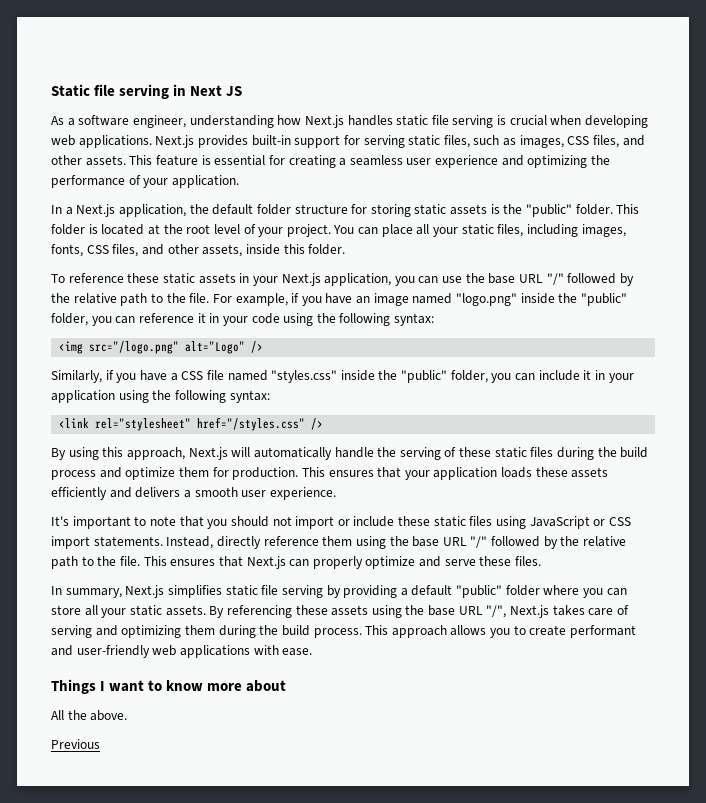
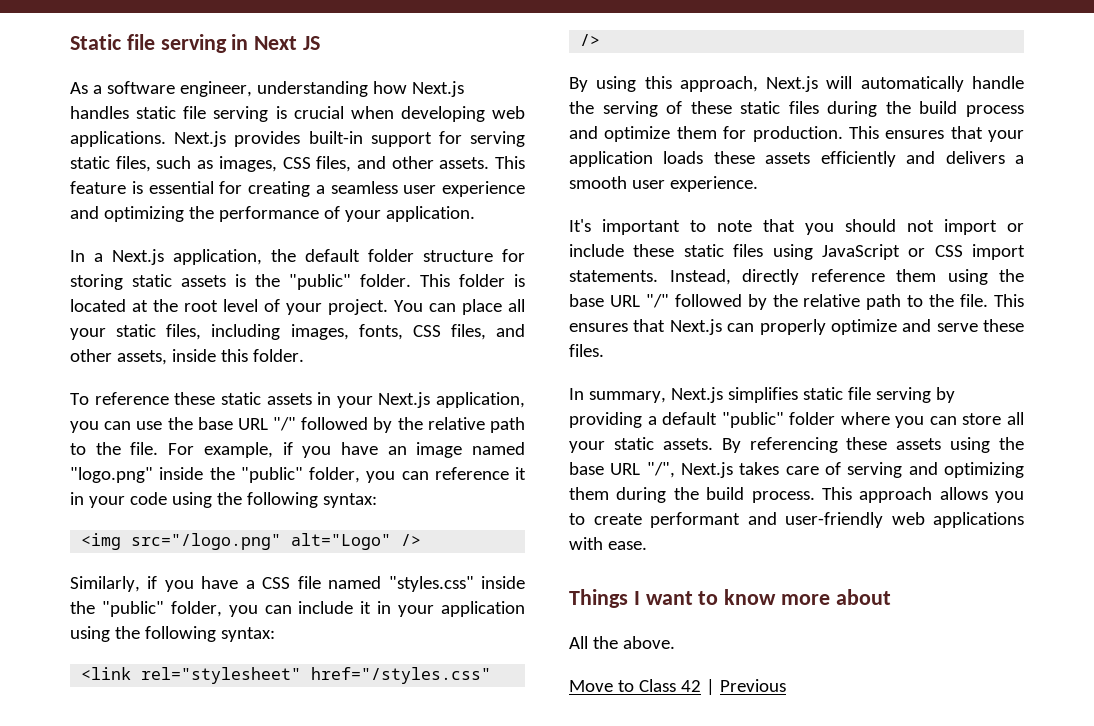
(128, 715) none -> [569,679,715,695] Move to Class 42 |

